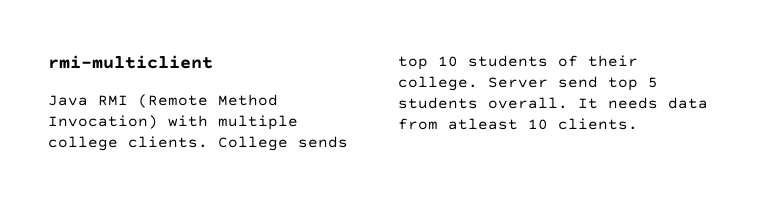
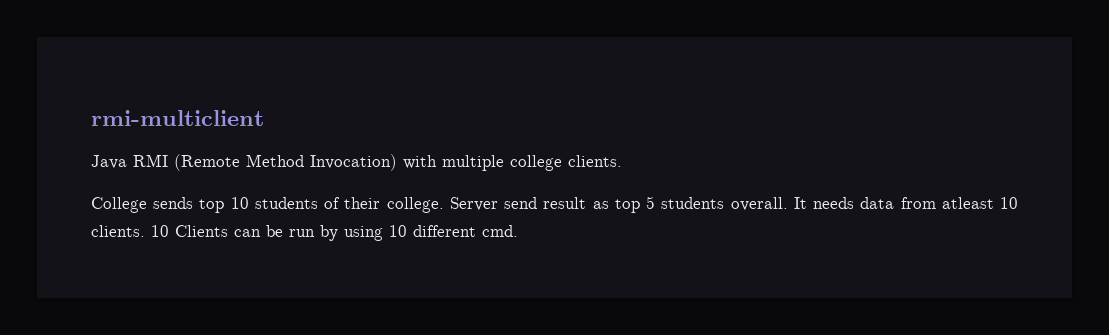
(208, 142) none -> (622, 161) //
(598, 82) none -> [543,197,609,209] result as
(638, 124) none -> [151,225,518,241] 10 Clients can be run by using 10 different cmd.

